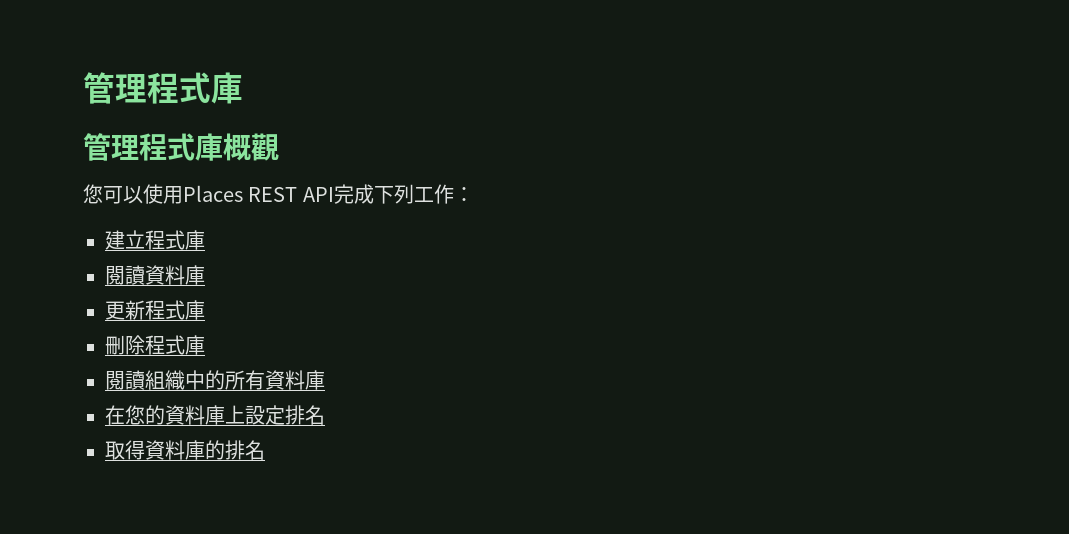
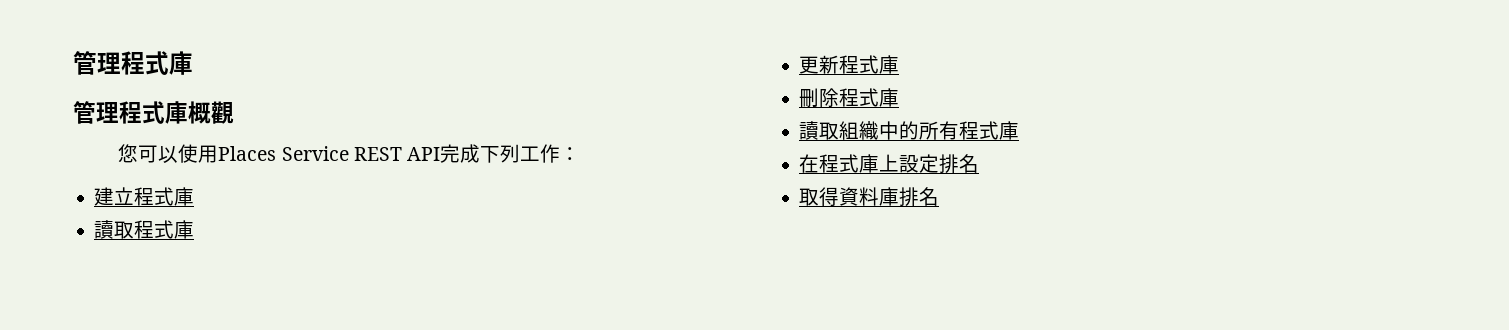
(243, 193) none -> [281,146,349,161] Service
[105,265,185,285] 閱讀資料 -> [94,220,175,239] 讀取程式
[105,370,145,390] 閱讀 -> [799,121,840,140] 讀取
[265,370,305,390] 資料 -> [959,121,1000,140] 程式
[125,405,205,425] 您的資料 -> [819,154,860,173] 程式
[205,440,225,460] 的 -> (900, 196) none

